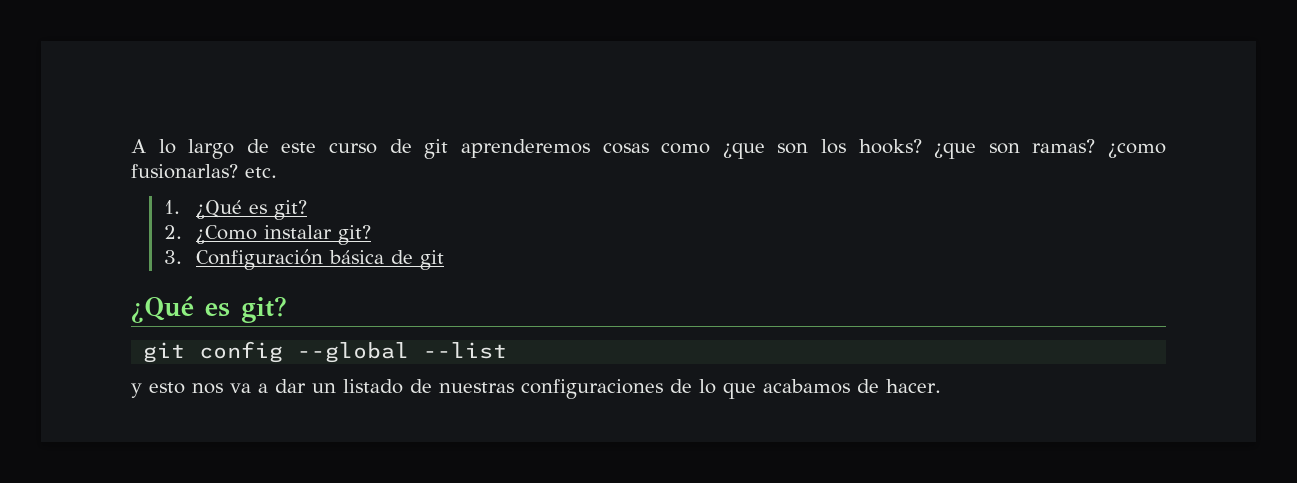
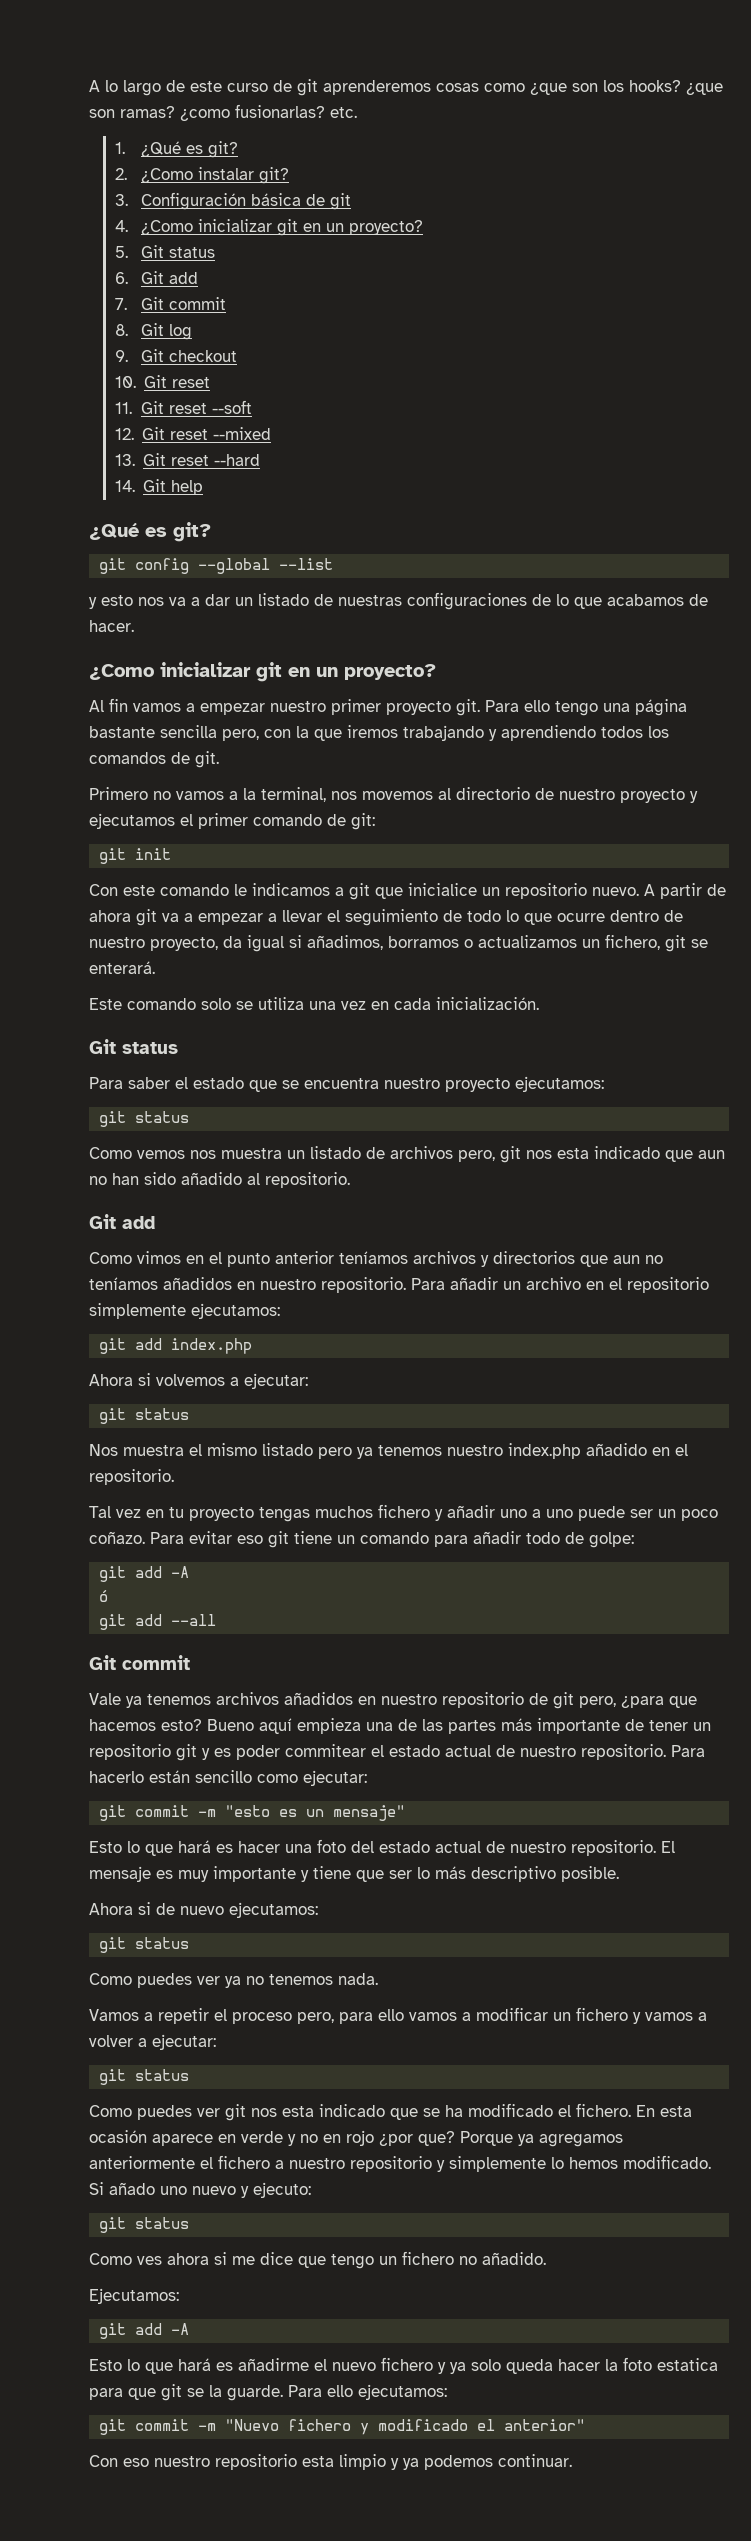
(445, 260) none -> [114,219,423,236] [114,245,215,258] [114,271,198,284] [114,297,226,310] [114,323,192,340] [114,349,237,362] [114,375,211,388] [114,400,252,414] [114,427,272,440] [114,453,261,466] [114,479,204,495] // 4. ¿Como inicializar git en un proyecto? // 5. Git status // 6. Git add // 7. Git commit // 8. Git log // 9. Git checkout // 10. Git reset // 11. Git reset --soft // 12. Git reset --mixed // 13. Git reset --hard // 14. Git help
(941, 386) none -> [89,662,436,682] [89,698,687,716] [89,725,669,741] [89,751,219,768] [89,787,698,803] [89,813,375,830] [99,848,172,864] [89,883,726,900] [89,909,683,926] [89,934,708,952] [89,961,155,974] [89,997,539,1010] [89,1039,178,1054] [89,1076,604,1092] [99,1111,190,1127] [89,1146,725,1163] [89,1172,350,1188] [89,1214,155,1229] [89,1251,663,1267] [89,1277,709,1293] [89,1303,280,1319] [99,1338,253,1354] [89,1373,308,1389] [99,1408,190,1424] [89,1443,688,1459] [89,1469,174,1485] [89,1504,718,1522] [89,1531,634,1548] [99,1566,190,1582] [99,1590,109,1602] [99,1614,217,1630] [89,1655,190,1670] [89,1692,697,1709] [89,1718,711,1734] [89,1744,705,1761] [89,1770,367,1786] [99,1805,406,1821] [89,1839,675,1856] [89,1866,619,1882] [89,1902,318,1918] [99,1937,190,1953] [89,1973,378,1988] [89,2007,707,2024] [89,2034,216,2050] [99,2069,190,2085] [89,2103,692,2121] [89,2130,623,2147] [89,2155,711,2172] [89,2182,311,2198] [99,2217,190,2233] [89,2251,546,2269] [89,2288,179,2304] [99,2323,190,2339] [89,2357,718,2374] [89,2384,447,2401] [99,2419,586,2435] [89,2454,572,2470] // ¿Como inicializar git en un proyecto? // Al fin vamos a empezar nuestro primer proyecto git. Para ello tengo una página bastante sencilla pero, con la que iremos trabajando y aprendiendo todos los comandos de git. // Primero no vamos a la terminal, nos movemos al directorio de nuestro proyecto y ejecutamos el primer comando de git: // git init // Con este comando le indicamos a git que inicialice un repositorio nuevo. A partir de ahora git va a empezar a llevar el seguimiento de todo lo que ocurre dentro de nuestro proyecto, da igual si añadimos, borramos o actualizamos un fichero, git se enterará. // Este comando solo se utiliza una vez en cada inicialización. // Git status // Para saber el estado que se encuentra nuestro proyecto ejecutamos: // git status // Como vemos nos muestra un listado de archivos pero, git nos esta indicado que aun no han sido añadido al repositorio. // Git add // Como vimos en el punto anterior teníamos archivos y directorios que aun no teníamos añadidos en nuestro repositorio. Para añadir un archivo en el repositorio simplemente ejecutamos: // git add index.php // Ahora si volvemos a ejecutar: // git status // Nos muestra el mismo listado pero ya tenemos nuestro index.php añadido en el repositorio. // Tal vez en tu proyecto tengas muchos fichero y añadir uno a uno puede ser un poco coñazo. Para evitar eso git tiene un comando para añadir todo de golpe: // git add -A // ó // git add --all // Git commit // Vale ya tenemos archivos añadidos en nuestro repositorio de git pero, ¿para que hacemos esto? Bueno aquí empieza una de las partes más importante de tener un repositorio git y es poder commitear el estado actual de nuestro repositorio. Para hacerlo están sencillo como ejecutar: // git commit -m "esto es un mensaje" // Esto lo que hará es hacer una foto del estado actual de nuestro repositorio. El mensaje es muy importante y tiene que ser lo más descriptivo posible. // Ahora si de nuevo ejecutamos: // git status // Como puedes ver ya no tenemos nada. // Vamos a repetir el proceso pero, para ello vamos a modificar un fichero y vamos a volver a ejecutar: // git status // Como puedes ver git nos esta indicado que se ha modificado el fichero. En esta ocasión aparece en verde y no en rojo ¿por que? Porque ya agregamos anteriormente el fichero a nuestro repositorio y simplemente lo hemos modificado. Si añado uno nuevo y ejecuto: // git status // Como ves ahora si me dice que tengo un fichero no añadido. // Ejecutamos: // git add -A // Esto lo que hará es añadirme el nuevo fichero y ya solo queda hacer la foto estatica para que git se la guarde. Para ello ejecutamos: // git commit -m "Nuevo fichero y modificado el anterior" // Con eso nuestro repositorio esta limpio y ya podemos continuar.

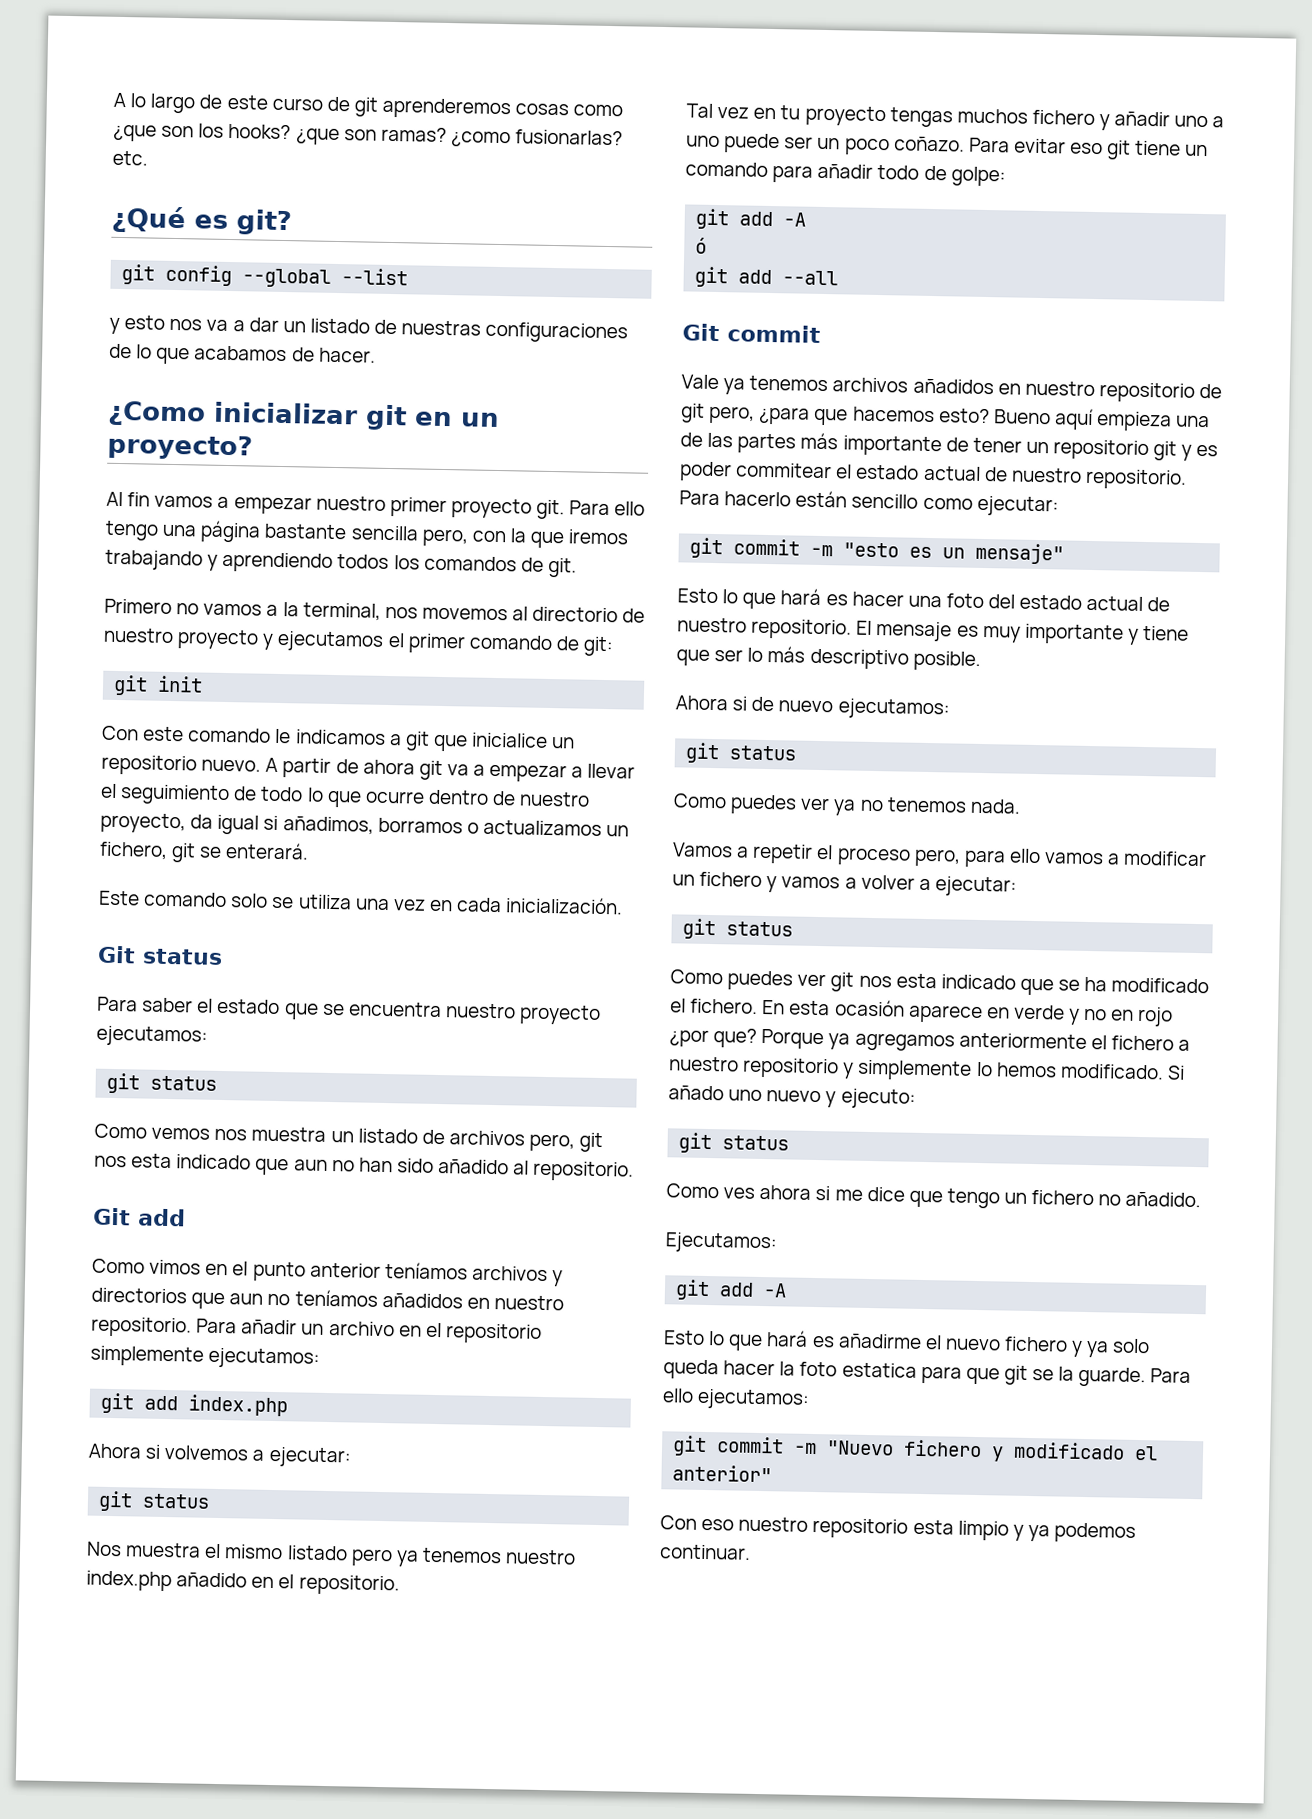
[114,141,238,158] [114,167,289,184] [114,192,351,210] [114,219,423,236] [114,245,215,258] [114,271,198,284] [114,297,226,310] [114,323,192,340] [114,349,237,362] [114,375,211,388] [114,400,252,414] [114,427,272,440] [114,453,261,466] [114,479,204,495] // 1. ¿Qué es git? // 2. ¿Como instalar git? // 3. Configuración básica de git // 4. ¿Como inicializar git en un proyecto? // 5. Git status // 6. Git add // 7. Git commit // 8. Git log // 9. Git checkout // 10. Git reset // 11. Git reset --soft // 12. Git reset --mixed // 13. Git reset --hard // 14. Git help -> (148, 158) none

